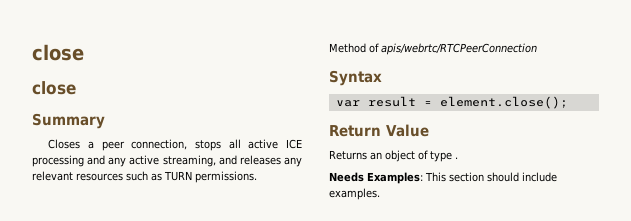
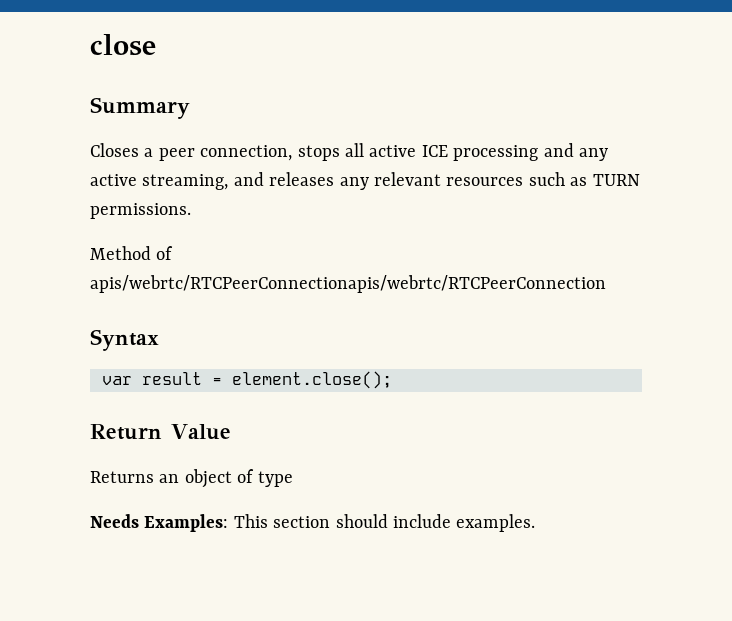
[32,44,84,61] [32,81,76,95] close // close -> [90,34,156,56] close
[381,43,537,55] apis/webrtc/RTCPeerConnection -> [90,275,606,293] apis/webrtc/RTCPeerConnectionapis/webrtc/RTCPeerConnection
[455,157,458,159] . -> (293, 479) none

